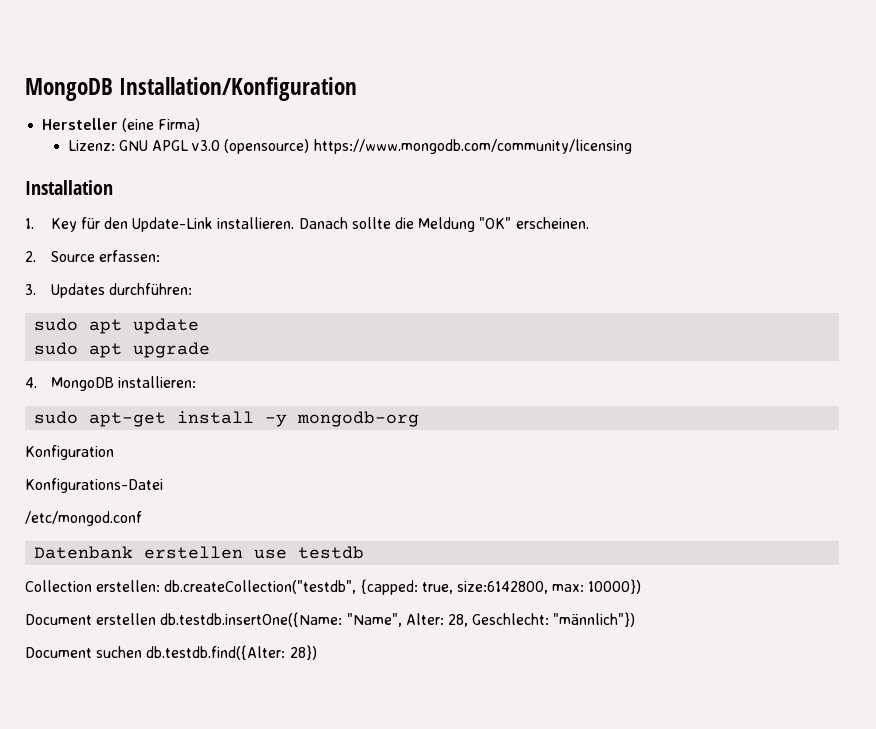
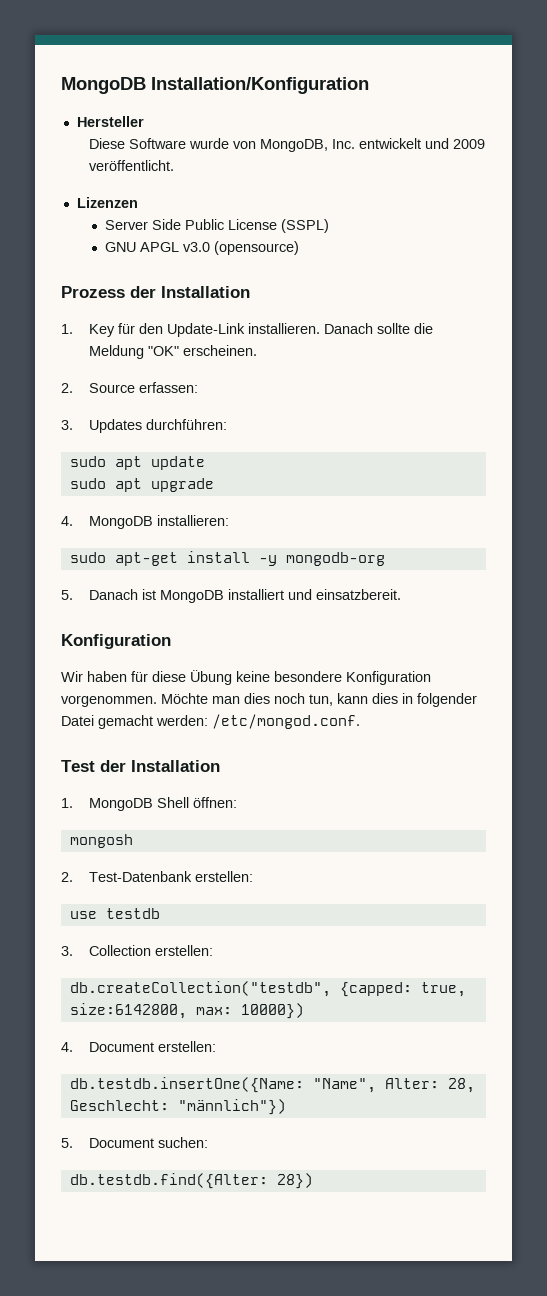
[122,118,201,132] [67,140,115,151] (eine Firma) // Lizenz: -> [89,138,486,152] [89,160,175,171] [76,197,138,208] [105,219,330,233] // Diese Software wurde von MongoDB, Inc. entwickelt und 2009 veröffentlicht. // Lizenzen // Server Side Public License (SSPL) //
[313,139,632,154] https://www.mongodb.com/community/licensing // -> [61,286,156,298] // Prozess der
[25,445,114,460] [25,478,163,493] [25,511,142,526] [34,546,244,559] Konfiguration // Konfigurations-Datei // /etc/mongod.conf // Datenbank erstellen -> [61,589,402,603] [61,634,171,649] [61,670,431,685] [61,693,477,707] [61,714,360,729] [61,760,220,772] [61,797,238,811] [69,834,133,848] [61,871,254,882] 5. Danach ist MongoDB installiert und einsatzbereit. // Konfiguration // Wir haben für diese Übung keine besondere Konfiguration vorgenommen. Möchte man dies noch tun, kann dies in folgender Datei gemacht werden: /etc/mongod.conf. // Test der Installation // 1. MongoDB Shell öffnen: // mongosh // 2. Test-Datenbank erstellen: //
(365, 552) none -> [61,946,73,956] 3.
(161, 586) none -> (214, 950) //
[25,613,157,625] Document erstellen -> [61,1041,217,1052] 4. Document erstellen: //
[25,646,143,658] Document suchen -> [61,1137,209,1148] 5. Document suchen: //

